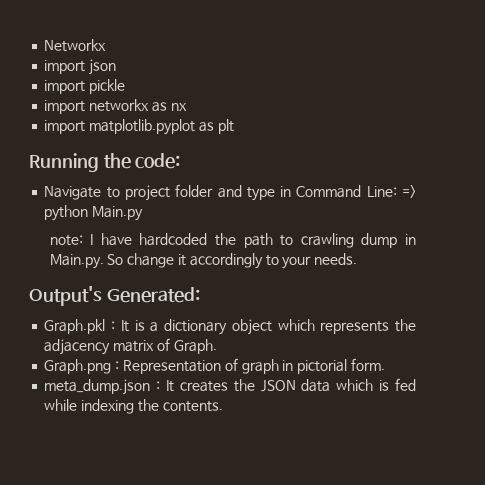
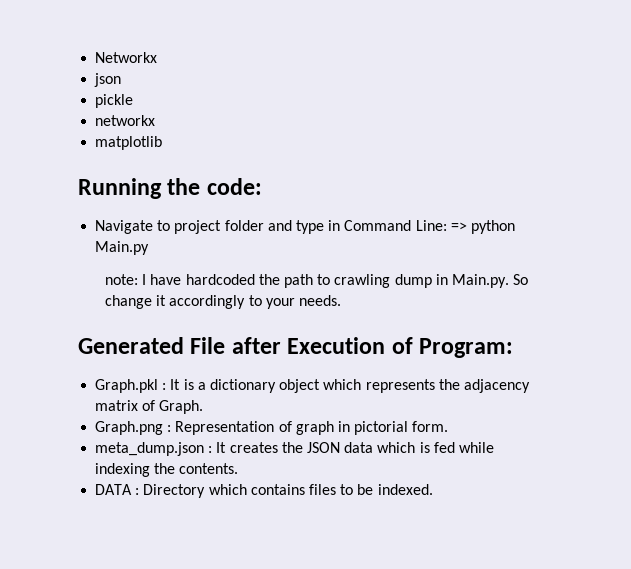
[44,60,86,74] import -> (158, 57) none
[44,80,86,94] import -> (122, 80) none
[44,100,86,114] import -> (134, 101) none
[151,102,187,112] [44,119,234,135] as nx // import matplotlib.pyplot as plt -> [95,136,163,150] // matplotlib
[29,286,200,306] Output's Generated: -> [78,337,514,358] Generated File after Execution of Program:
(223, 406) none -> [95,484,433,498] // DATA : Directory which contains files to be indexed.

